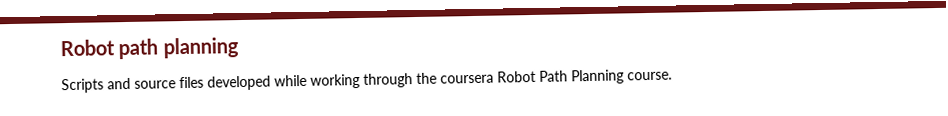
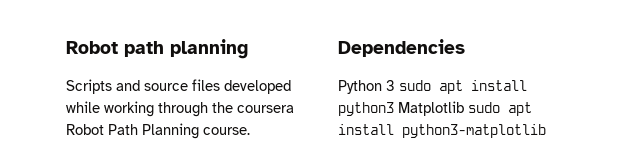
(672, 76) none -> [338,39,465,57] [338,80,527,94] [338,101,532,116] [338,124,546,138] // Dependencies // Python 3 sudo apt install python3 Matplotlib sudo apt install python3-matplotlib

